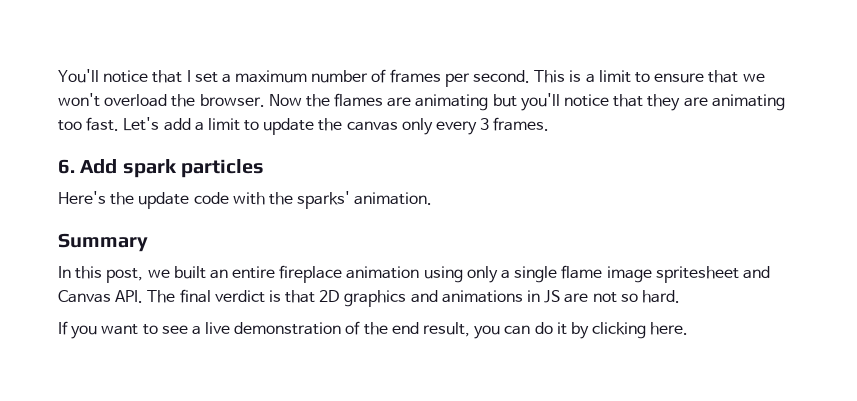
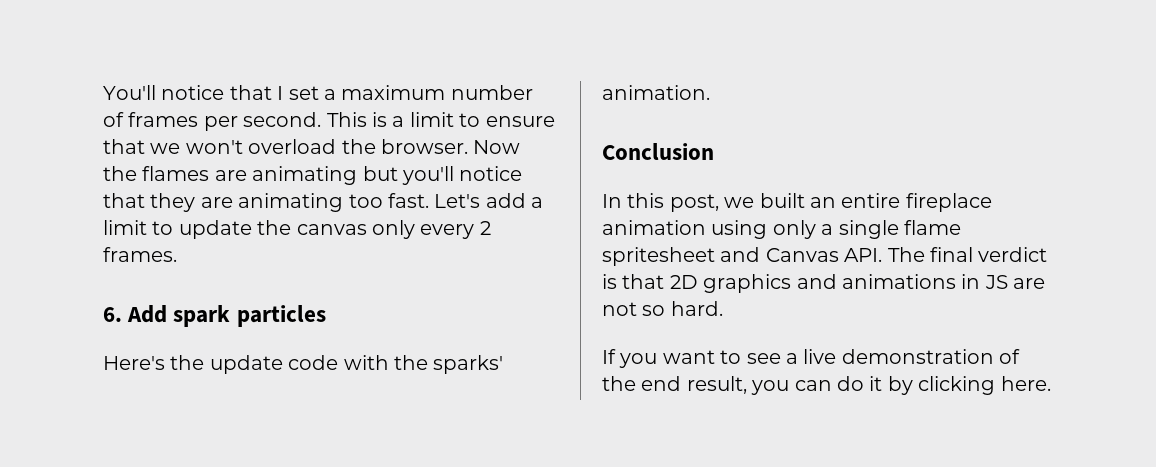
[480,118,490,130] 3 -> [479,221,491,235] 2
[58,233,148,252] Summary -> [602,143,714,160] Conclusion
[606,266,652,283] image -> (961, 227) none

